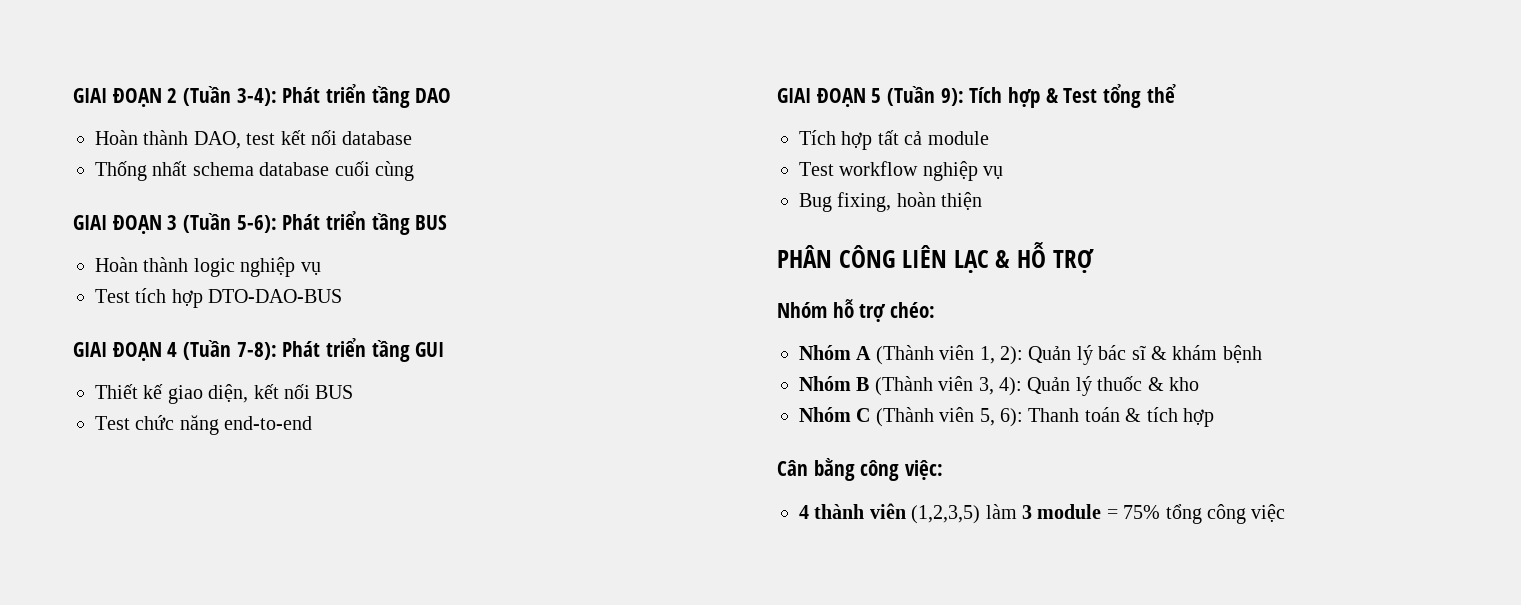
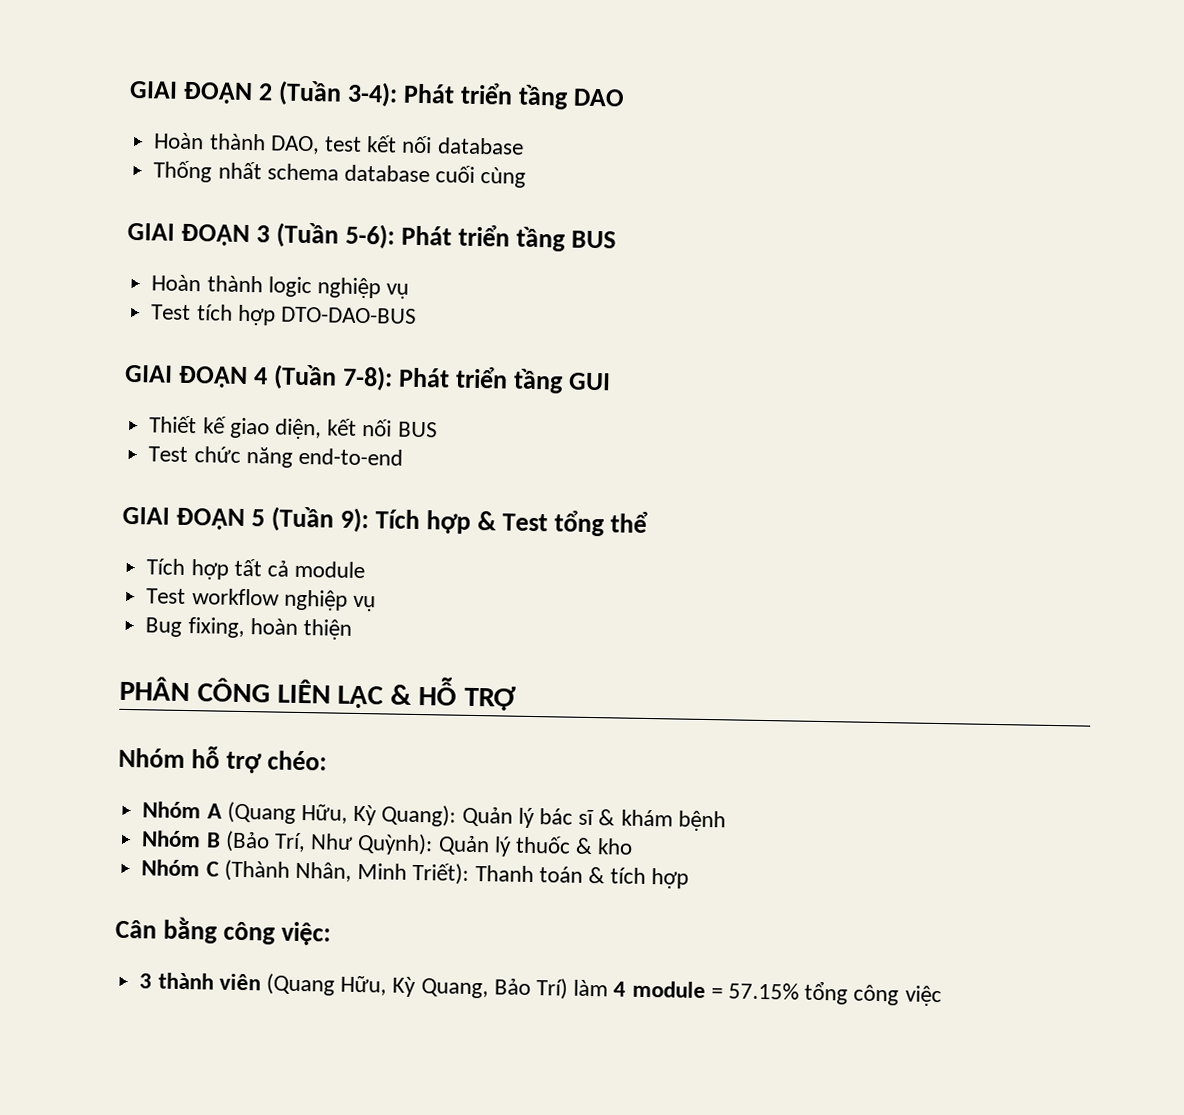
[875,345,1023,365] (Thành viên 1, 2): -> [226,801,457,827] (Quang Hữu, Kỳ Quang):
[874,376,1022,396] (Thành viên 3, 4): -> [224,830,434,856] (Bảo Trí, Như Quỳnh):
[939,407,1023,427] viên 5, 6): -> [294,861,470,885] Nhân, Minh Triết):
[799,505,809,519] 4 -> [139,973,153,989] 3
[911,504,1032,524] (1,2,3,5) làm 3 -> [265,973,627,1000] (Quang Hữu, Kỳ Quang, Bảo Trí) làm 4
[1123,505,1161,519] 75% -> [728,982,800,1000] 57.15%

